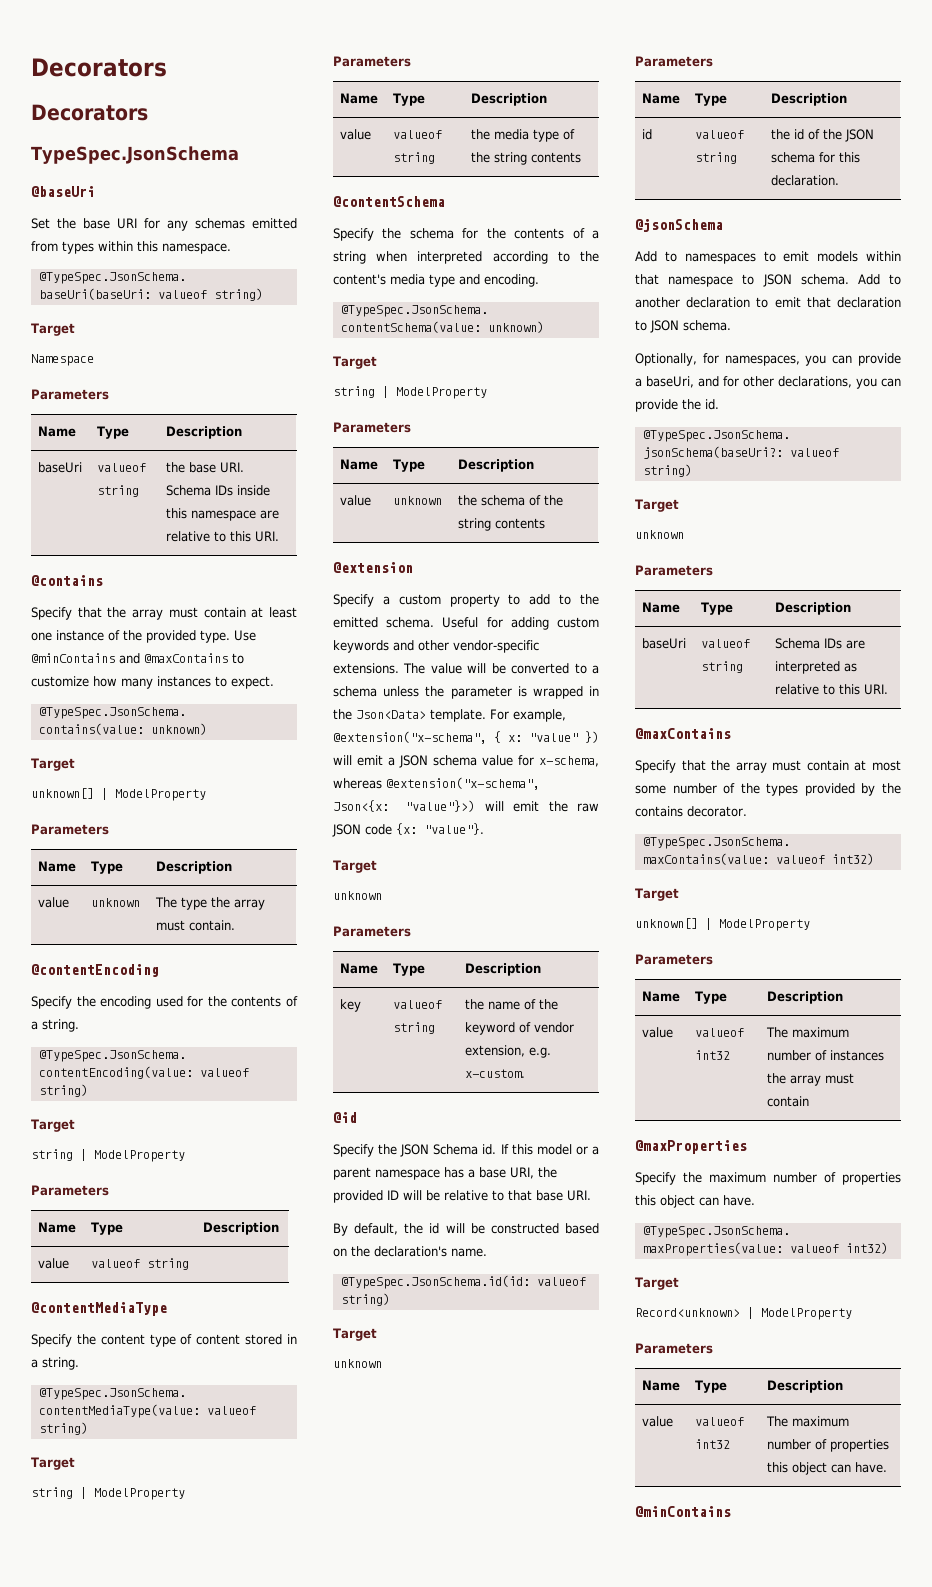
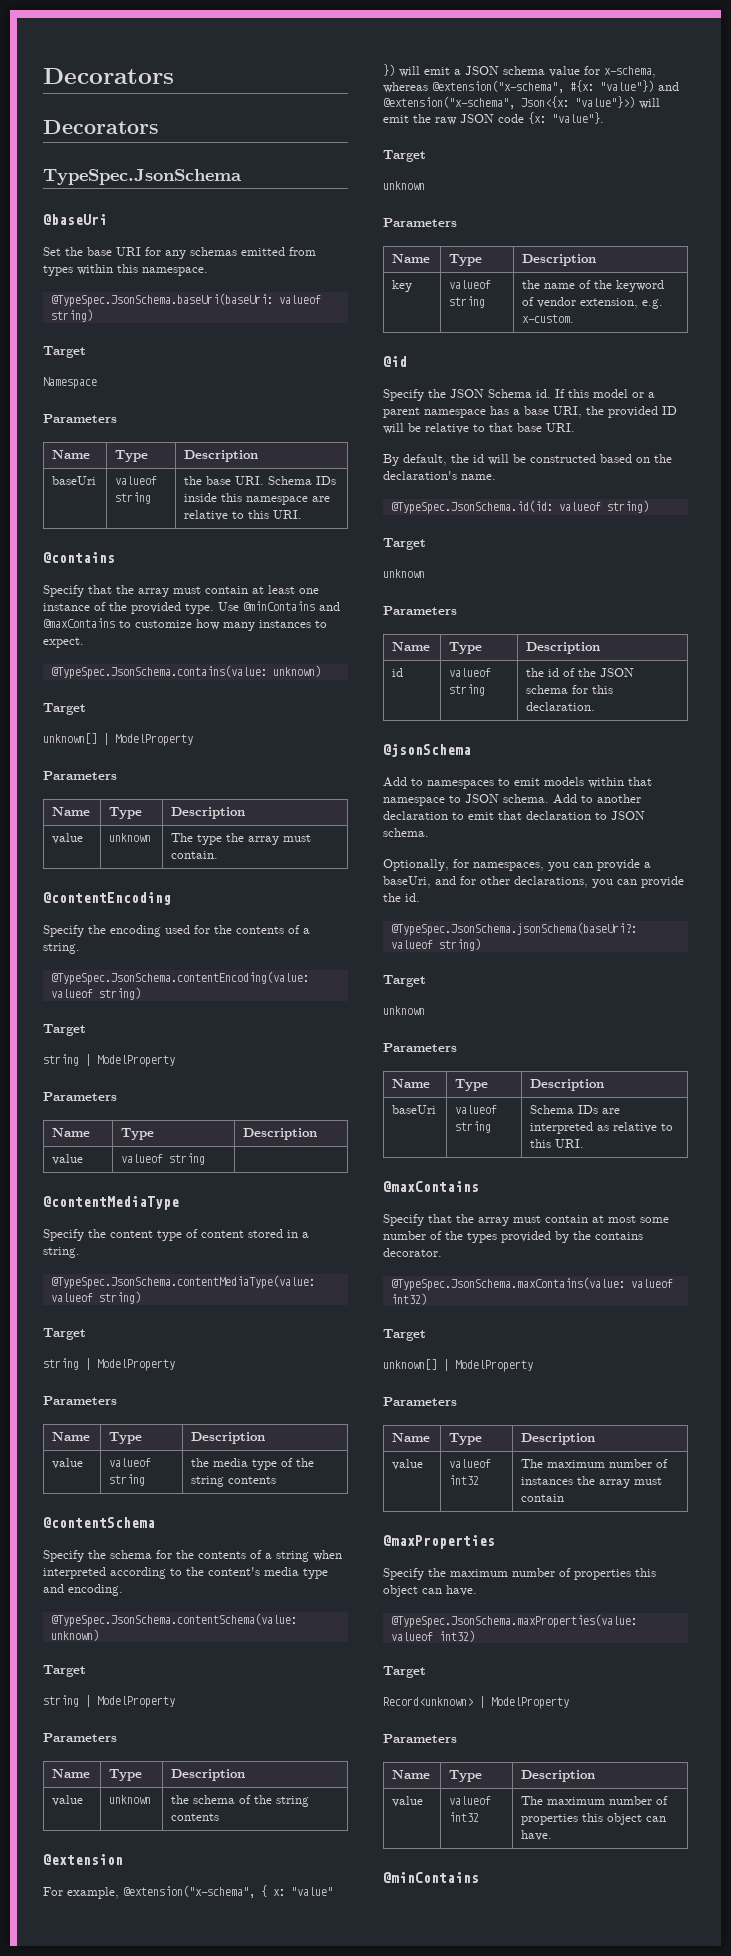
[333,594,599,607] [333,617,599,630] [333,640,539,653] [333,663,599,674] [333,686,599,699] [333,709,486,722] Specify a custom property to add to the emitted schema. Useful for adding custom keywords and other vendor-specific extensions. The value will be converted to a schema unless the parameter is wrapped in the Json<Data> template. -> (123, 1859) none
(540, 783) none -> [570,80,679,92] [383,96,515,109] #{x: "value"}) and @extension("x-schema",

